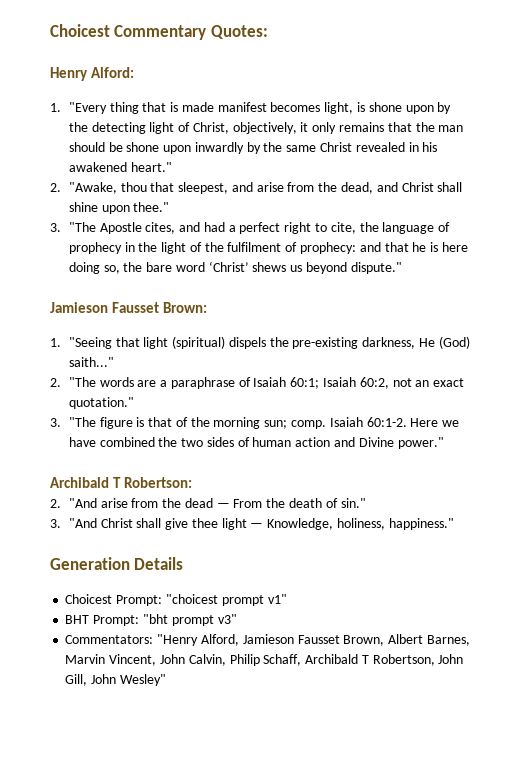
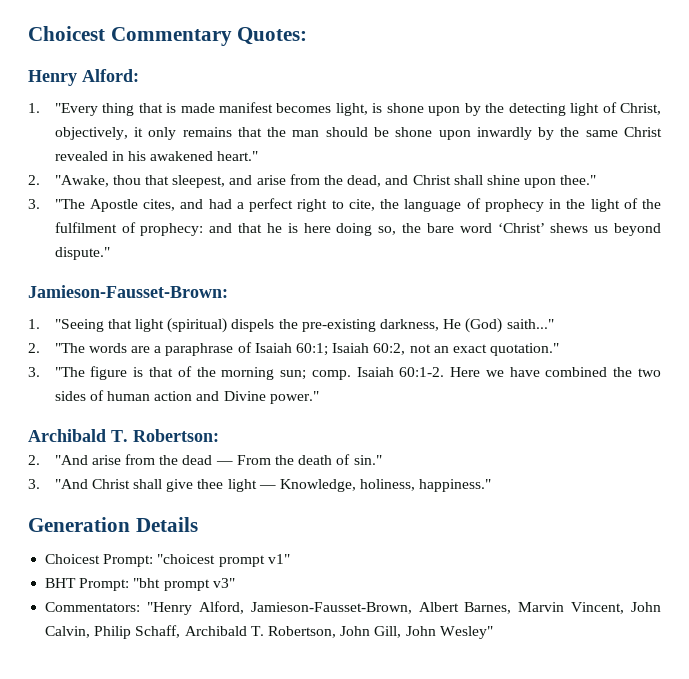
[50,302,208,313] Jamieson Fausset Brown: -> [28,285,228,298] Jamieson-Fausset-Brown:
[113,477,122,488] T -> [111,430,128,442] T.
[242,634,385,646] Jamieson Fausset Brown, -> [250,602,412,614] Jamieson-Fausset-Brown,
[361,655,369,664] T -> [250,626,264,636] T.

